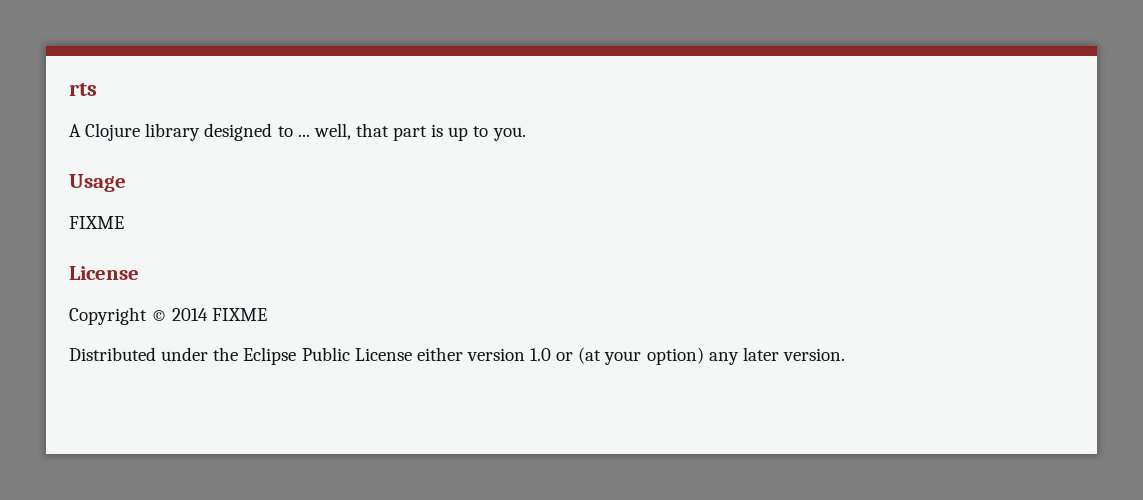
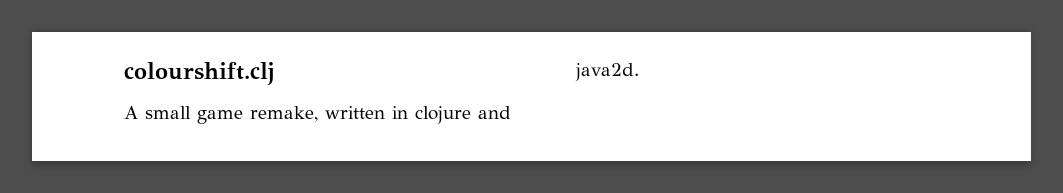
[69,83,97,96] rts -> [124,62,274,85] colourshift.clj
[85,123,526,141] [69,174,126,192] [69,216,124,229] [69,266,139,280] [69,307,268,325] [69,347,845,365] Clojure library designed to ... well, that part is up to you. // Usage // FIXME // License // Copyright © 2014 FIXME // Distributed under the Eclipse Public License either version 1.0 or (at your option) any later version. -> [145,106,511,124] [575,63,639,81] small game remake, written in clojure and java2d.

